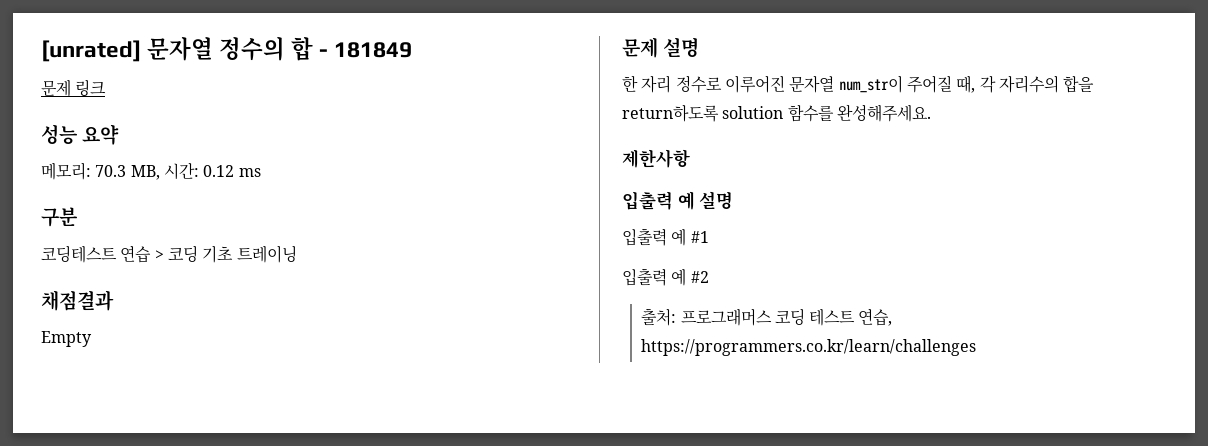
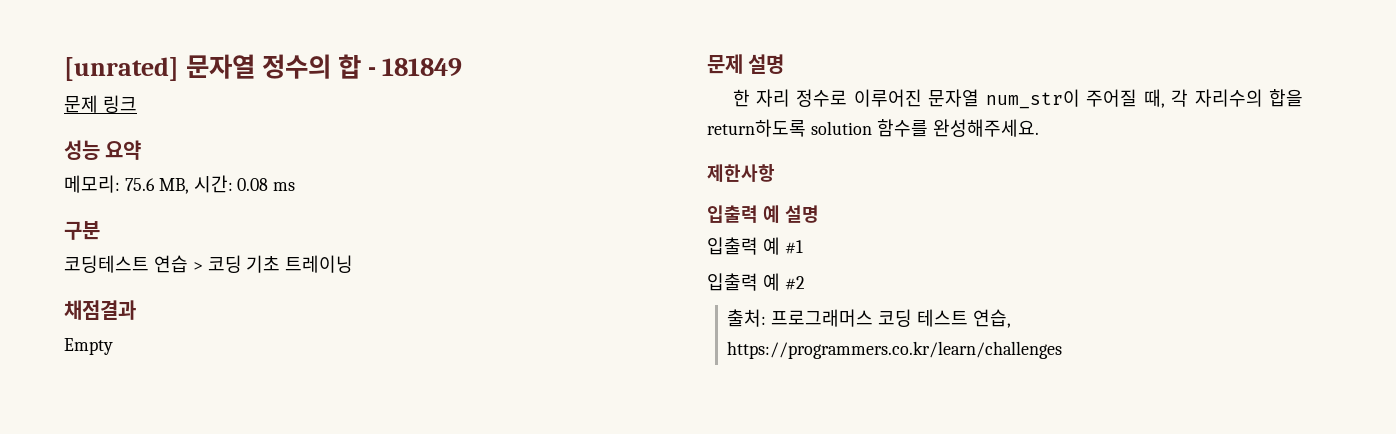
[95,165,127,177] 70.3 -> [124,178,155,191] 75.6
[203,165,235,177] 0.12 -> [237,178,269,191] 0.08

